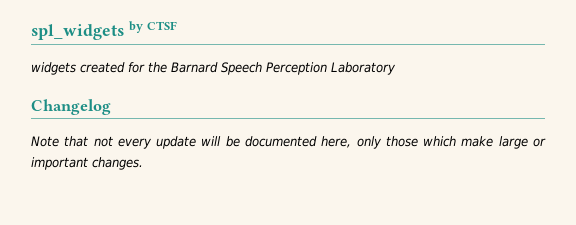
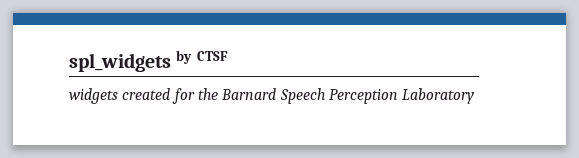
[31,99,111,115] [31,136,546,149] [31,157,143,170] // Changelog // Note that not every update will be documented here, only those which make large or important changes. -> (475, 96) none

